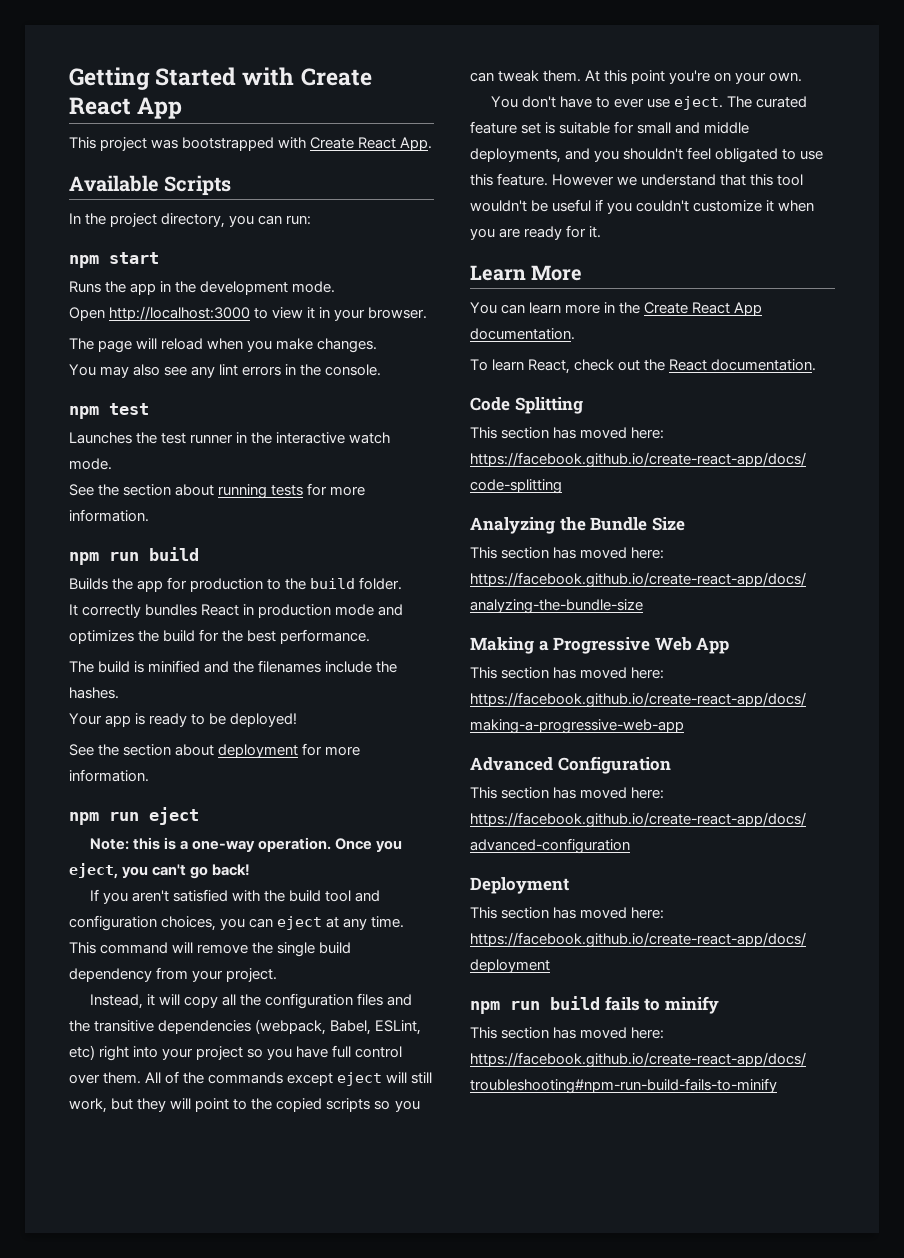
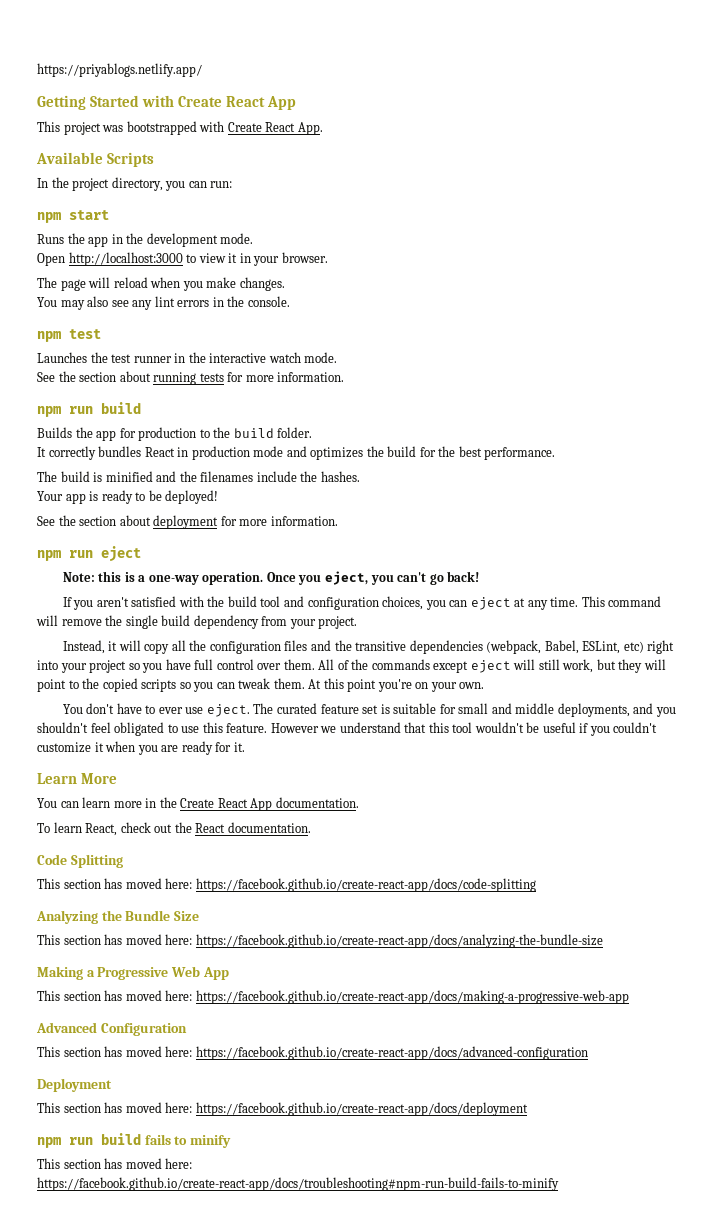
(69, 78) none -> [37,63,202,77] https://priyablogs.netlify.app/ //

